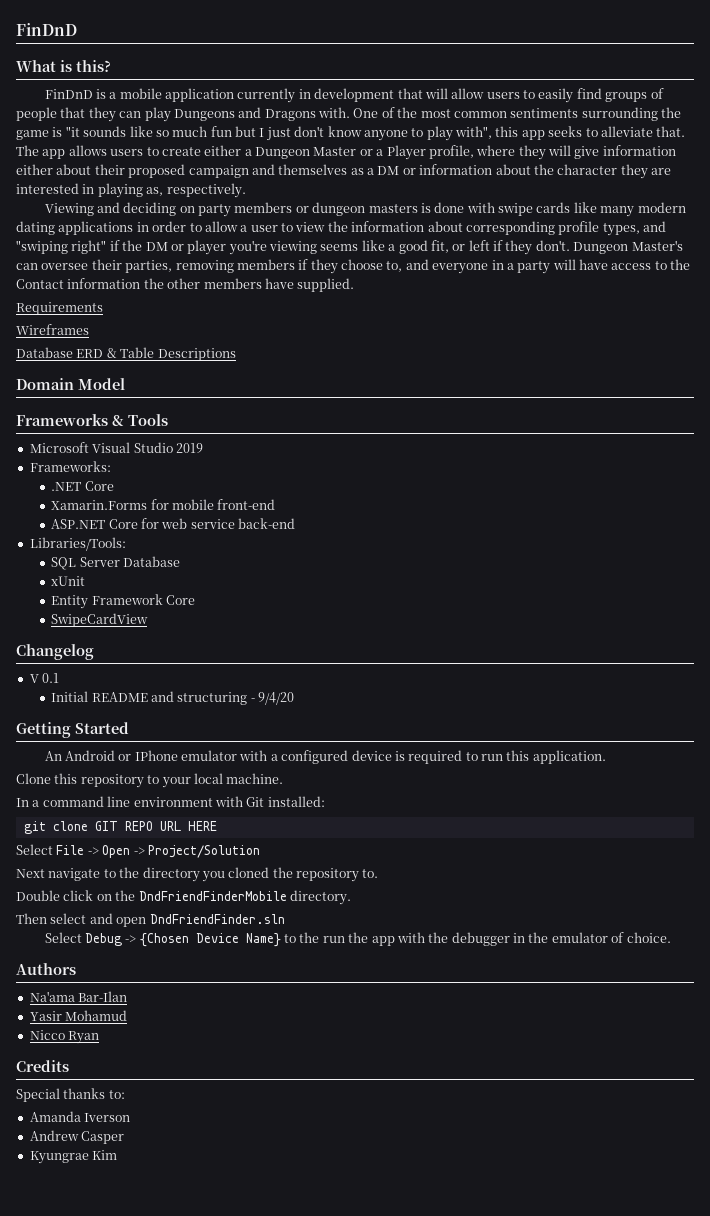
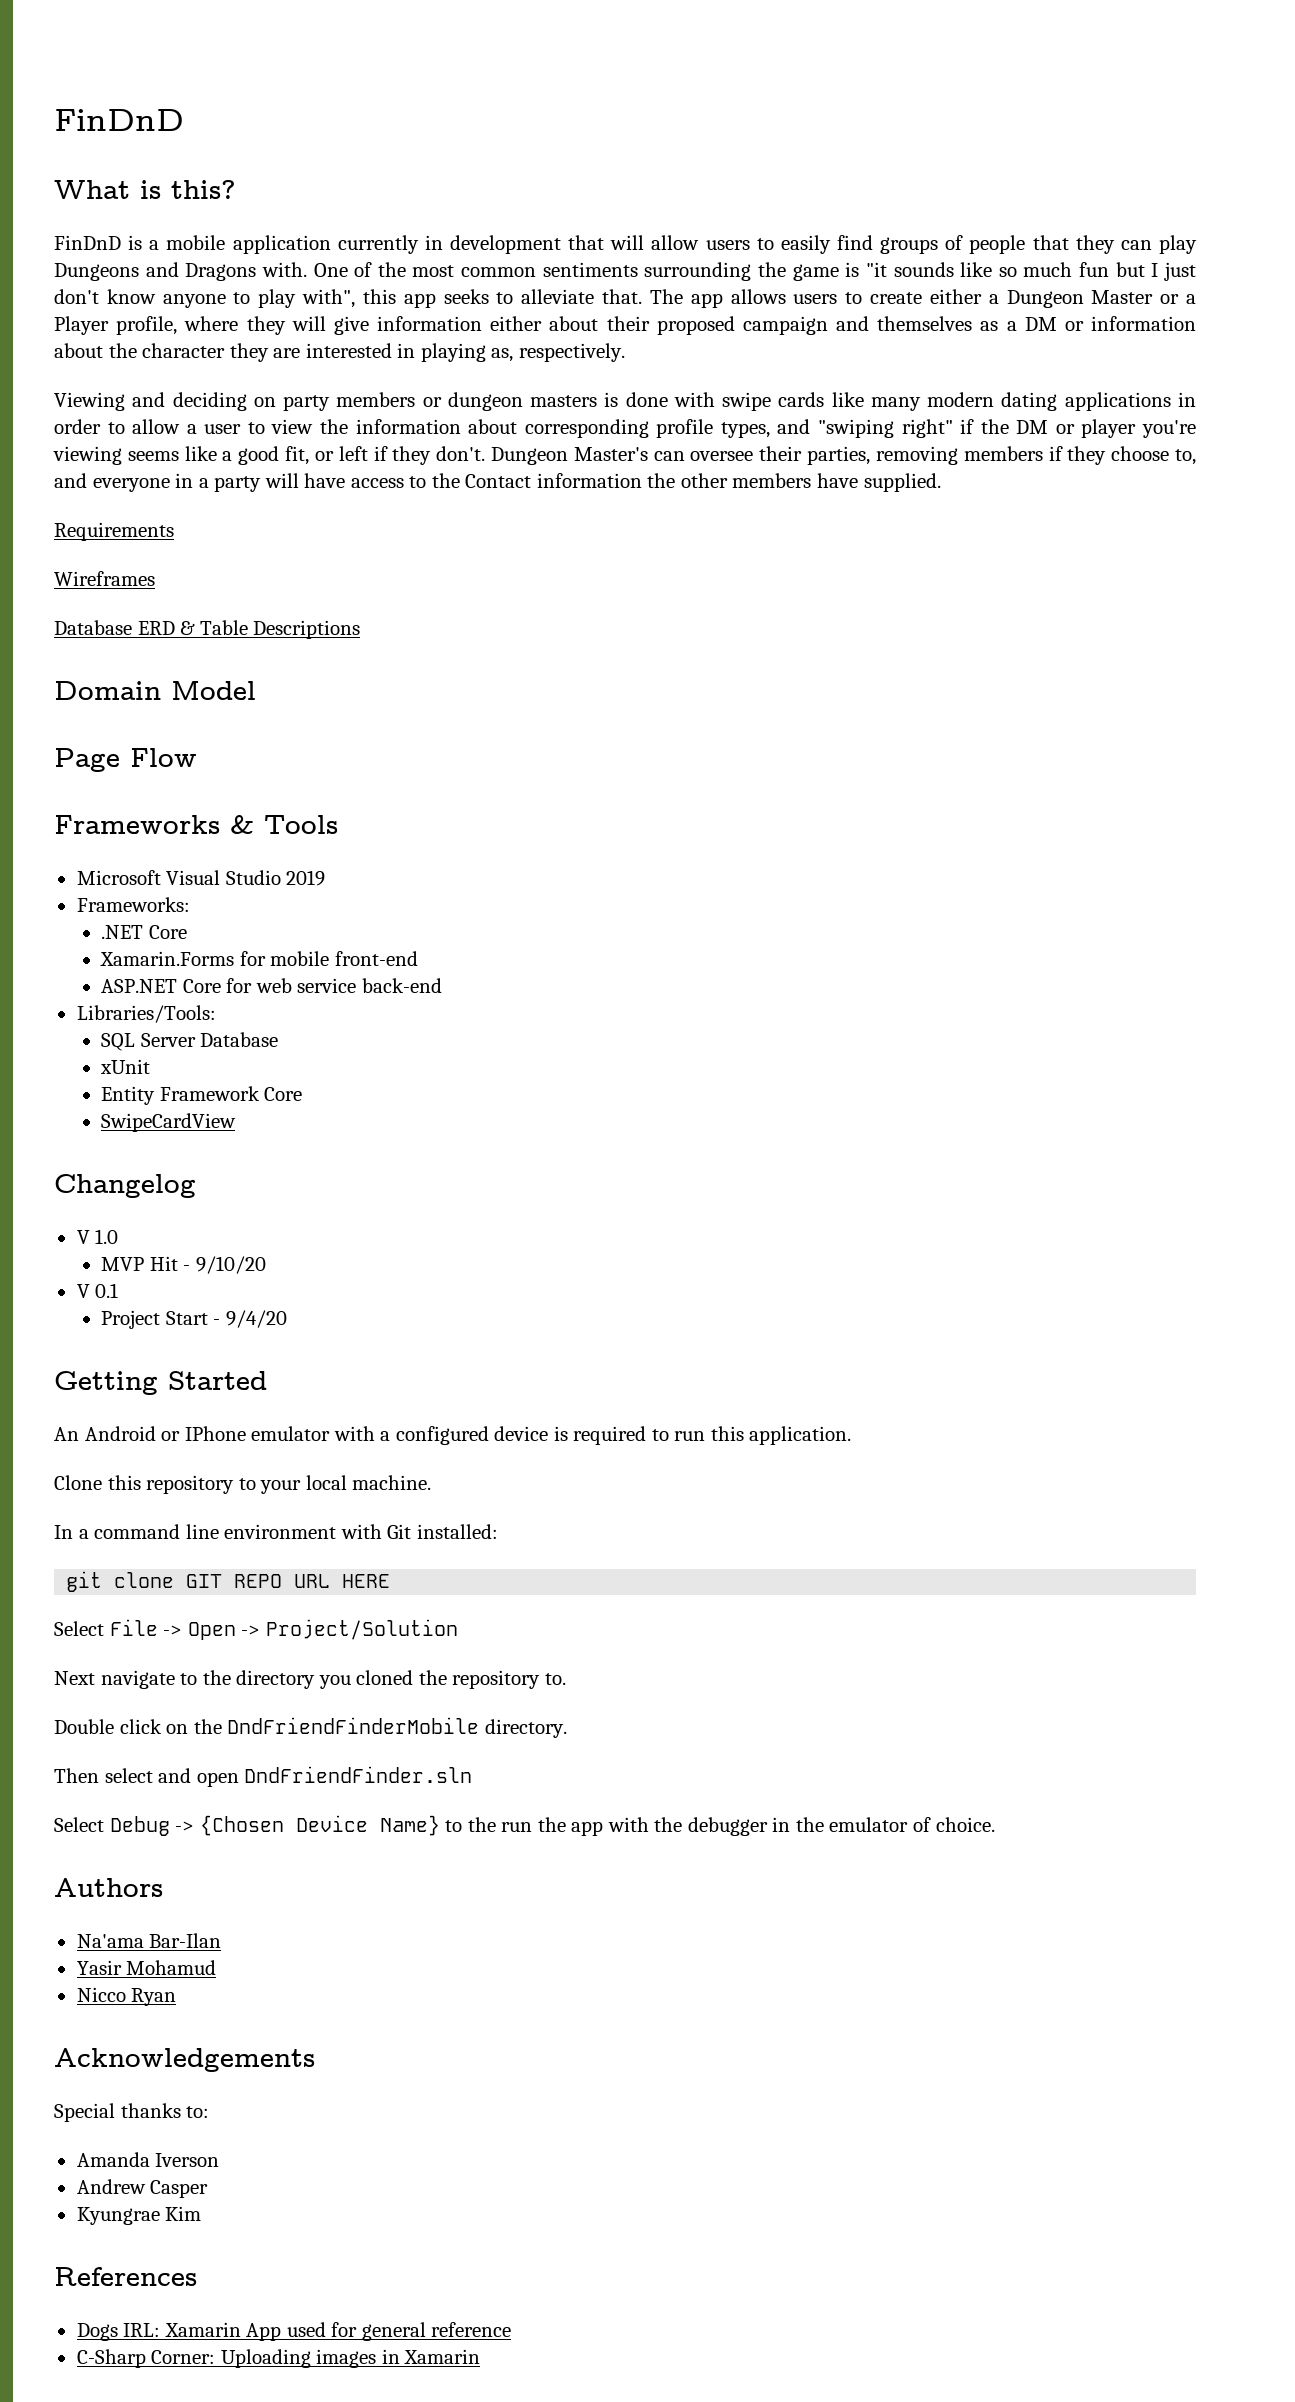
(125, 384) none -> [54,748,197,772] // Page Flow
[42,673,60,683] [51,691,248,705] 0.1 // Initial README and structuring -> [95,1229,119,1244] [101,1256,266,1274] [76,1283,119,1298] [101,1310,208,1329] 1.0 // MVP Hit - 9/10/20 // V 0.1 // Project Start
[16,1060,69,1072] Credits -> [54,2048,315,2072] Acknowledgements
(118, 1155) none -> [54,2267,197,2286] [76,2322,512,2341] [76,2349,481,2368] // References // Dogs IRL: Xamarin App used for general reference // C-Sharp Corner: Uploading images in Xamarin

